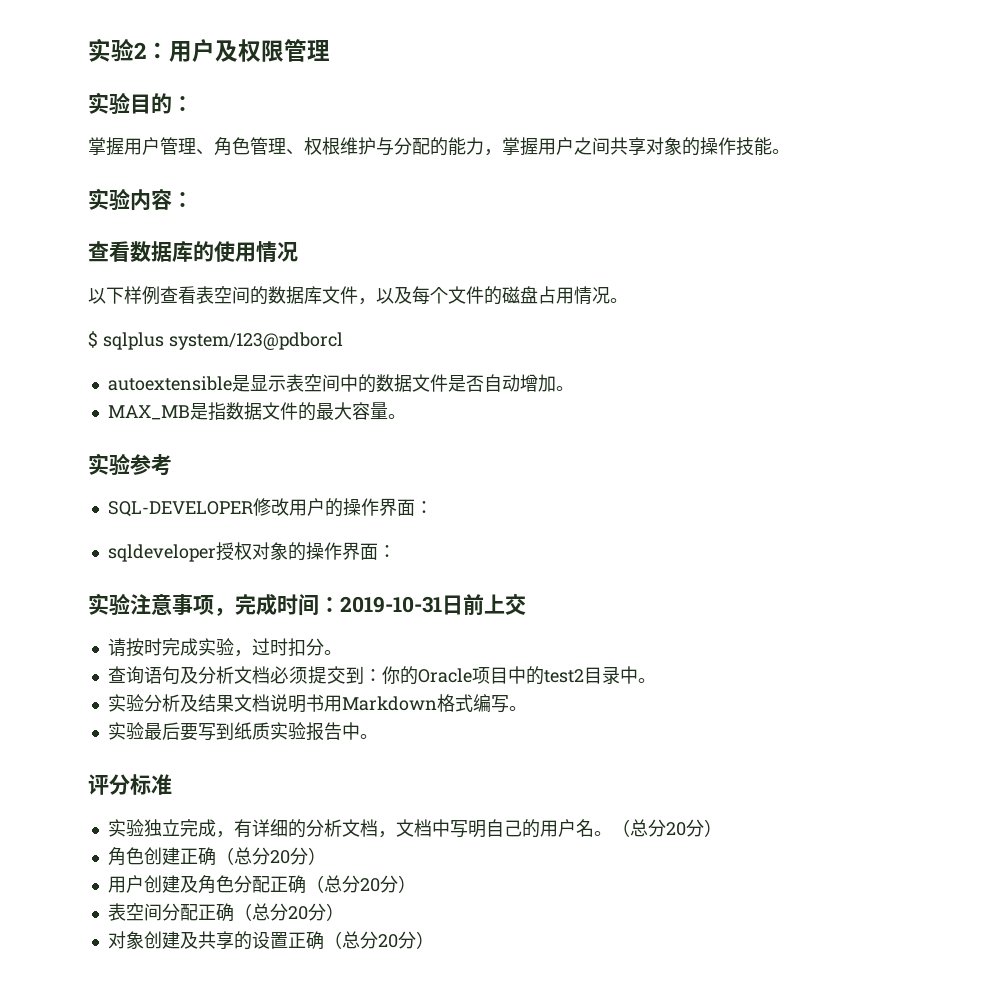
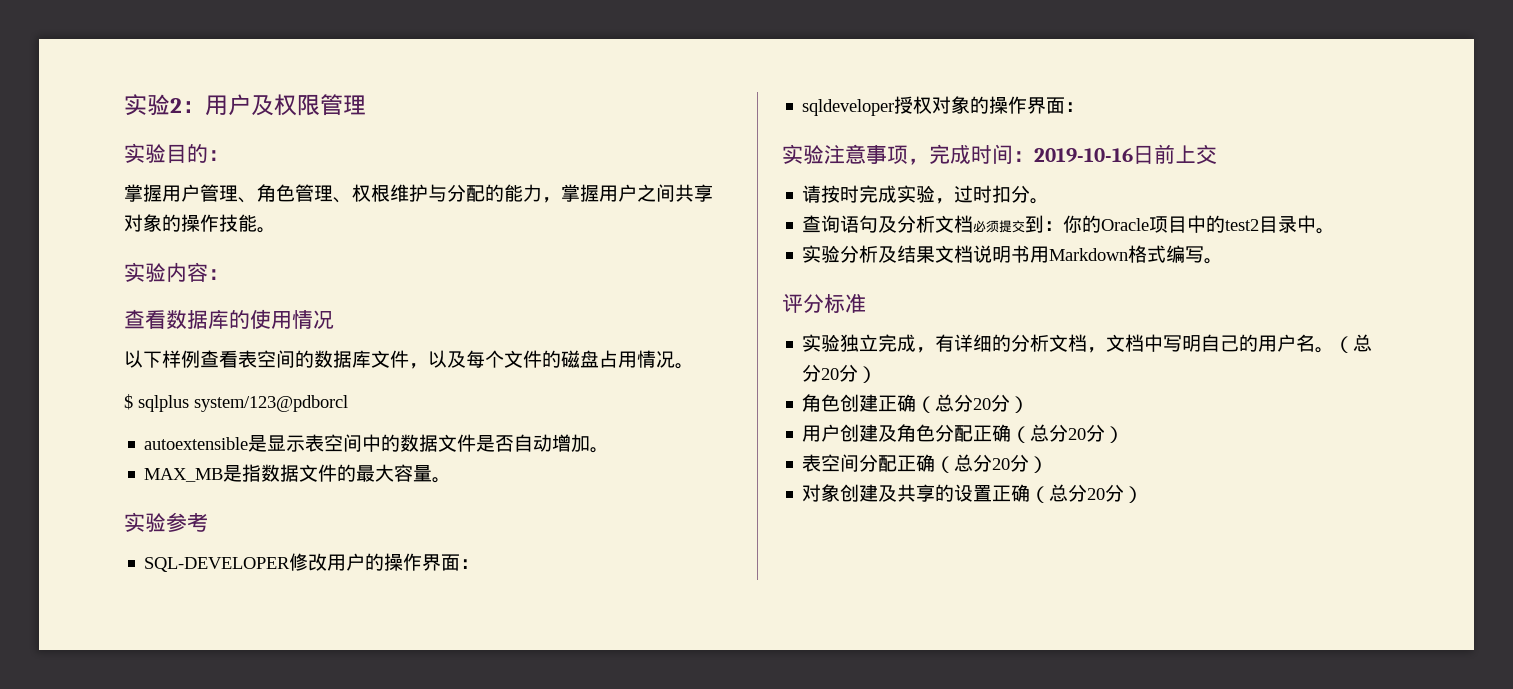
[340,596,442,613] 2019-10-31 -> [1034,148,1133,163] 2019-10-16
[107,722,378,741] // 实验最后要写到纸质实验报告中。 -> (1224, 261) none

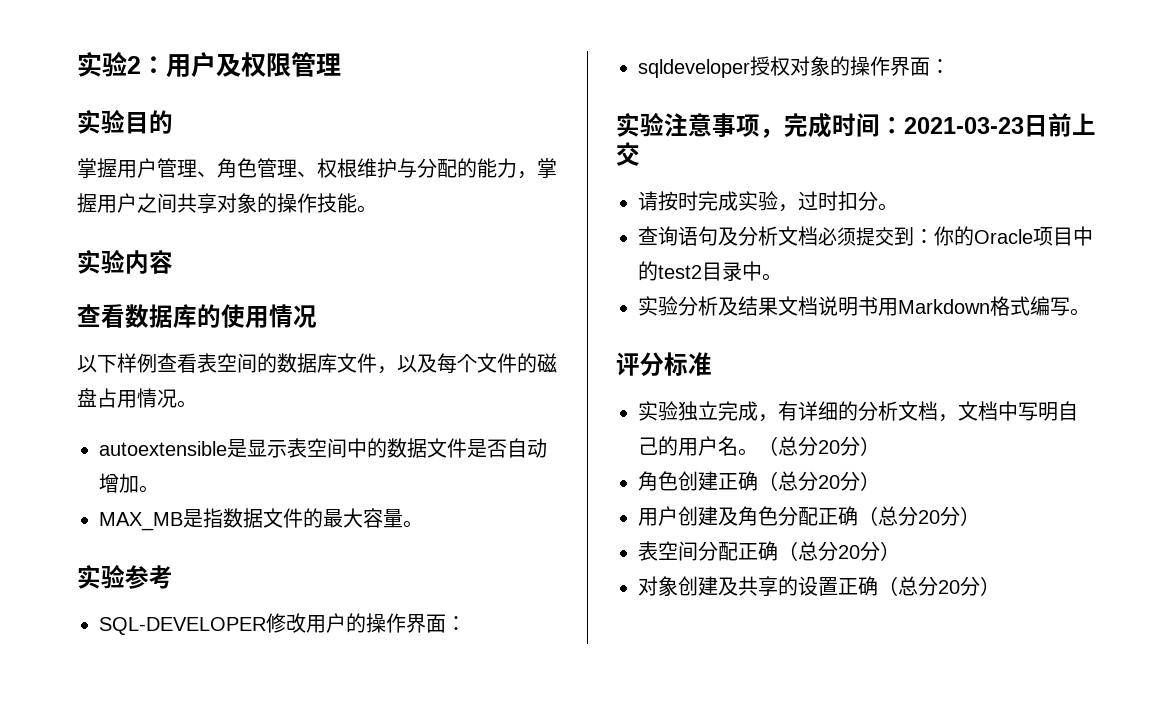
[208,150,229,161] ： -> (173, 122) none
[208,269,229,280] ： -> (173, 262) none
[124,394,348,412] // $ sqlplus system/123@pdborcl -> (197, 404) none
[1034,148,1133,163] 2019-10-16 -> [904,117,1024,134] 2021-03-23

